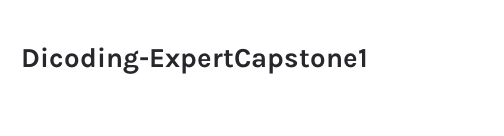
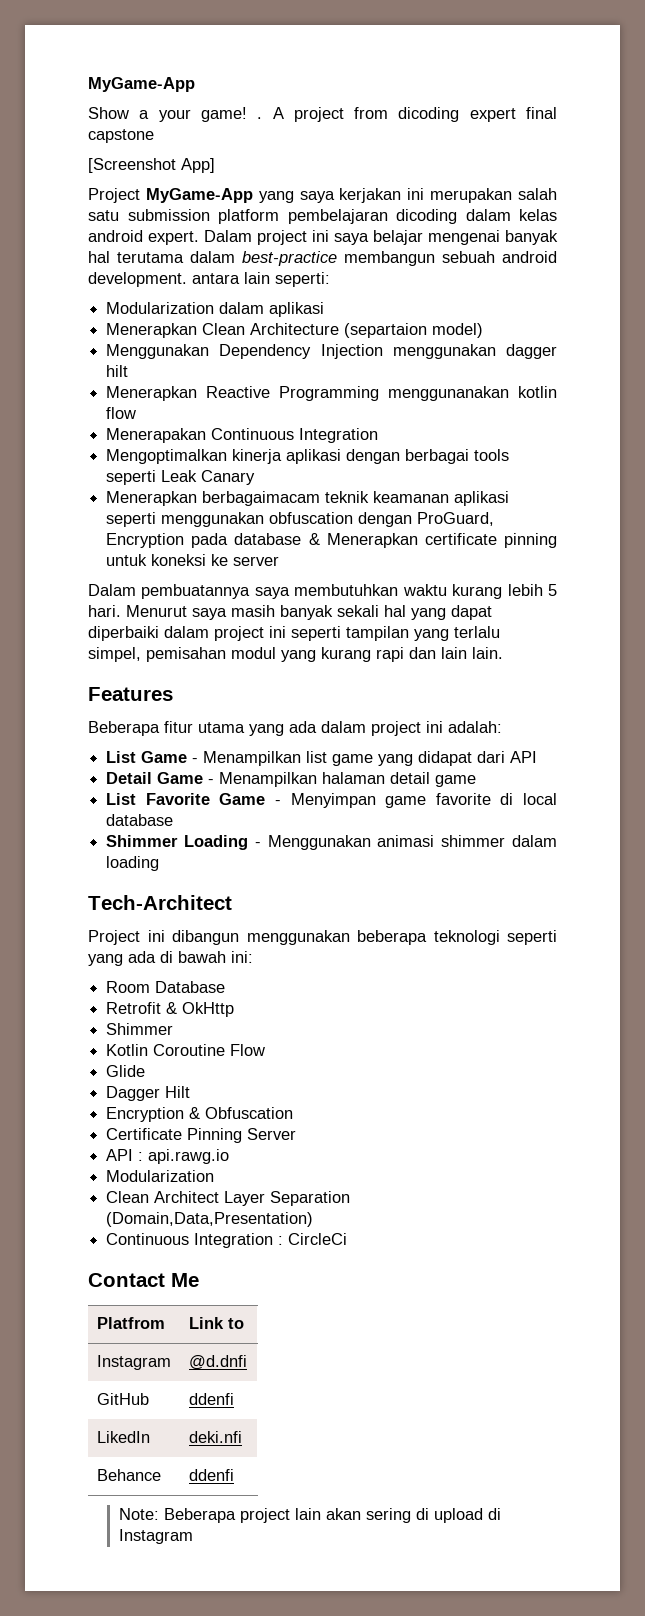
[21,47,368,74] Dicoding-ExpertCapstone1 -> [88,77,195,92] [88,107,557,122] [88,129,154,143] [88,158,215,173] [88,188,557,203] [88,209,557,224] [88,230,558,245] [88,251,557,266] [88,272,330,287] [106,302,325,317] [106,323,484,338] [106,344,557,359] [106,365,129,377] [106,386,557,401] [106,407,137,419] [106,428,379,443] [106,449,510,464] [106,470,256,485] [106,491,510,506] [106,512,495,527] [106,533,557,548] [106,554,280,566] [88,584,557,599] [88,605,492,620] [88,626,500,641] [88,647,503,662] [88,687,173,701] [88,721,502,736] [106,751,538,766] [106,772,477,787] [106,793,557,808] [106,814,174,826] [106,835,557,850] [106,856,160,871] [88,895,232,910] [88,930,557,945] [88,951,253,966] [106,981,226,993] [106,1002,235,1017] [106,1023,174,1035] [106,1044,266,1056] [106,1065,146,1077] [106,1086,191,1101] [106,1107,294,1122] [106,1128,297,1143] [106,1149,230,1164] [106,1170,215,1182] [106,1191,351,1206] [106,1212,314,1227] [106,1233,348,1248] [88,1273,199,1287] [96,1317,165,1329] [188,1317,244,1329] [96,1355,171,1370] [188,1355,247,1370] [96,1393,149,1405] [188,1393,234,1405] [96,1431,150,1443] [188,1431,242,1443] [96,1469,161,1481] [188,1469,234,1481] [118,1508,501,1523] [118,1529,193,1544] MyGame-App // Show a your game! . A project from dicoding expert final capstone // [Screenshot App] // Project MyGame-App yang saya kerjakan ini merupakan salah satu submission platform pembelajaran dicoding dalam kelas android expert. Dalam project ini saya belajar mengenai banyak hal terutama dalam best-practice membangun sebuah android development. antara lain seperti: // Modularization dalam aplikasi // Menerapkan Clean Architecture (separtaion model) // Menggunakan Dependency Injection menggunakan dagger hilt // Menerapkan Reactive Programming menggunanakan kotlin flow // Menerapakan Continuous Integration // Mengoptimalkan kinerja aplikasi dengan berbagai tools seperti Leak Canary // Menerapkan berbagaimacam teknik keamanan aplikasi seperti menggunakan obfuscation dengan ProGuard, Encryption pada database & Menerapkan certificate pinning untuk koneksi ke server // Dalam pembuatannya saya membutuhkan waktu kurang lebih 5 hari. Menurut saya masih banyak sekali hal yang dapat diperbaiki dalam project ini seperti tampilan yang terlalu simpel, pemisahan modul yang kurang rapi dan lain lain. // Features // Beberapa fitur utama yang ada dalam project ini adalah: // List Game - Menampilkan list game yang didapat dari API // Detail Game - Menampilkan halaman detail game // List Favorite Game - Menyimpan game favorite di local database // Shimmer Loading - Menggunakan animasi shimmer dalam loading // Tech-Architect // Project ini dibangun menggunakan beberapa teknologi seperti yang ada di bawah ini: // Room Database // Retrofit & OkHttp // Shimmer // Kotlin Coroutine Flow // Glide // Dagger Hilt // Encryption & Obfuscation // Certificate Pinning Server // API : api.rawg.io // Modularization // Clean Architect Layer Separation (Domain,Data,Presentation) // Continuous Integration : CircleCi // Contact Me // Platfrom | Link to // Instagram | @d.dnfi // GitHub | ddenfi // LikedIn | deki.nfi // Behance | ddenfi // Note: Beberapa project lain akan sering di upload di Instagram

